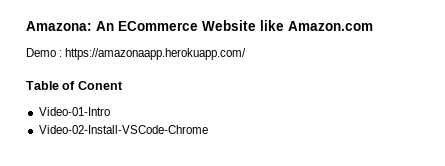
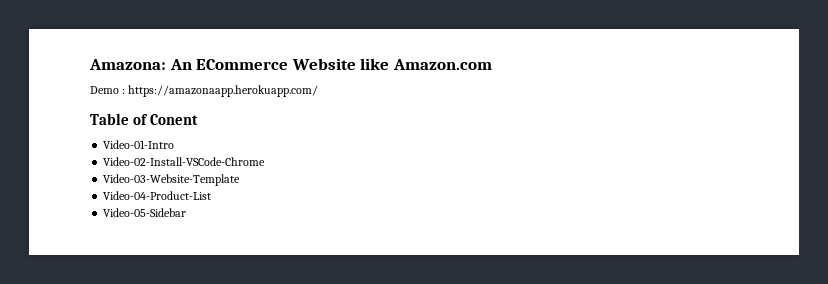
(208, 129) none -> [103,174,241,186] [103,191,212,200] [103,208,187,217] // Video-03-Website-Template // Video-04-Product-List // Video-05-Sidebar

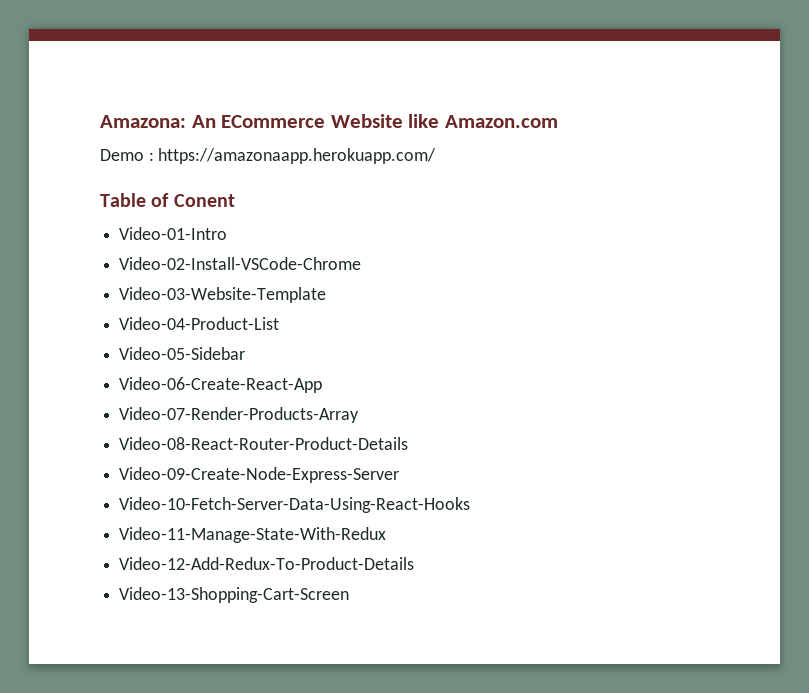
(187, 212) none -> [119,377,323,393] [119,407,360,423] [119,437,409,450] [119,467,400,483] [119,497,471,513] [119,527,387,543] [119,557,415,570] [119,587,350,603] // Video-06-Create-React-App // Video-07-Render-Products-Array // Video-08-React-Router-Product-Details // Video-09-Create-Node-Express-Server // Video-10-Fetch-Server-Data-Using-React-Hooks // Video-11-Manage-State-With-Redux // Video-12-Add-Redux-To-Product-Details // Video-13-Shopping-Cart-Screen

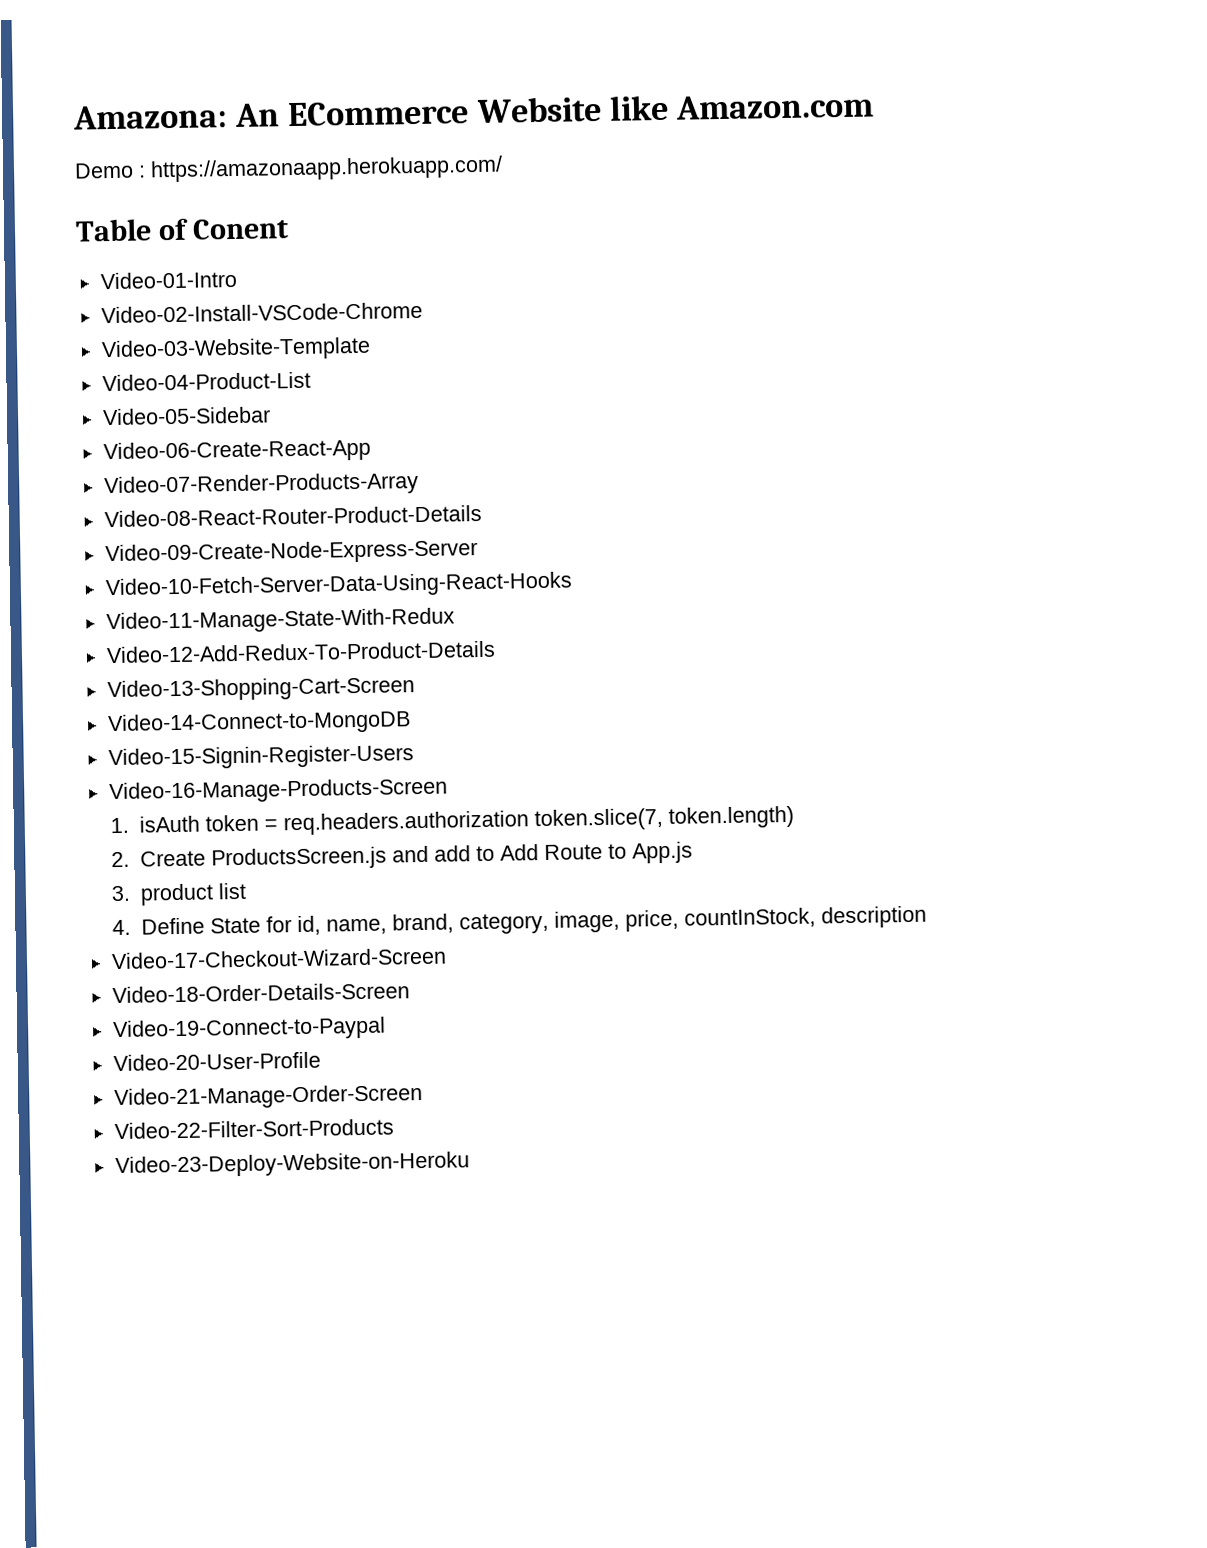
(350, 595) none -> [106,710,411,737] [107,744,414,771] [108,777,448,805] [110,805,794,836] [111,841,693,871] [111,882,247,906] [112,905,927,936] [110,947,447,970] [111,982,410,1004] [111,1016,386,1043] [112,1051,321,1072] [113,1084,423,1111] [113,1118,394,1140] [114,1151,470,1179] // Video-14-Connect-to-MongoDB // Video-15-Signin-Register-Users // Video-16-Manage-Products-Screen // 1. isAuth token = req.headers.authorization token.slice(7, token.length) // 2. Create ProductsScreen.js and add to Add Route to App.js // 3. product list // 4. Define State for id, name, brand, category, image, price, countInStock, description // Video-17-Checkout-Wizard-Screen // Video-18-Order-Details-Screen // Video-19-Connect-to-Paypal // Video-20-User-Profile // Video-21-Manage-Order-Screen // Video-22-Filter-Sort-Products // Video-23-Deploy-Website-on-Heroku

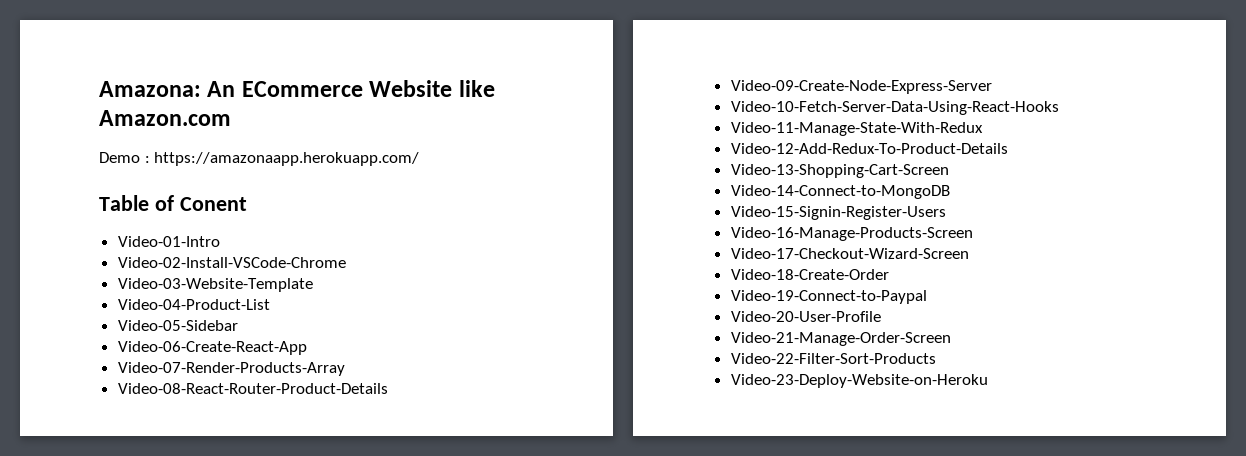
[110,805,794,836] [111,841,693,871] [111,882,247,906] [112,905,927,936] // 1. isAuth token = req.headers.authorization token.slice(7, token.length) // 2. Create ProductsScreen.js and add to Add Route to App.js // 3. product list // 4. Define State for id, name, brand, category, image, price, countInStock, description -> (973, 234) none
[111,982,410,1004] Video-18-Order-Details-Screen -> [730,269,889,280] Video-18-Create-Order

